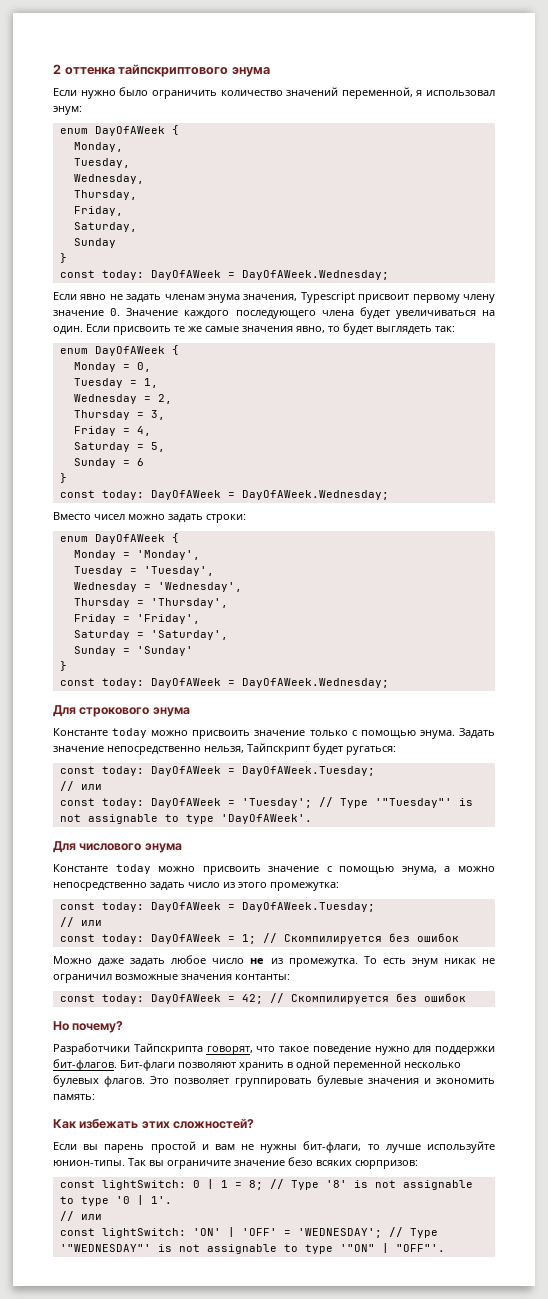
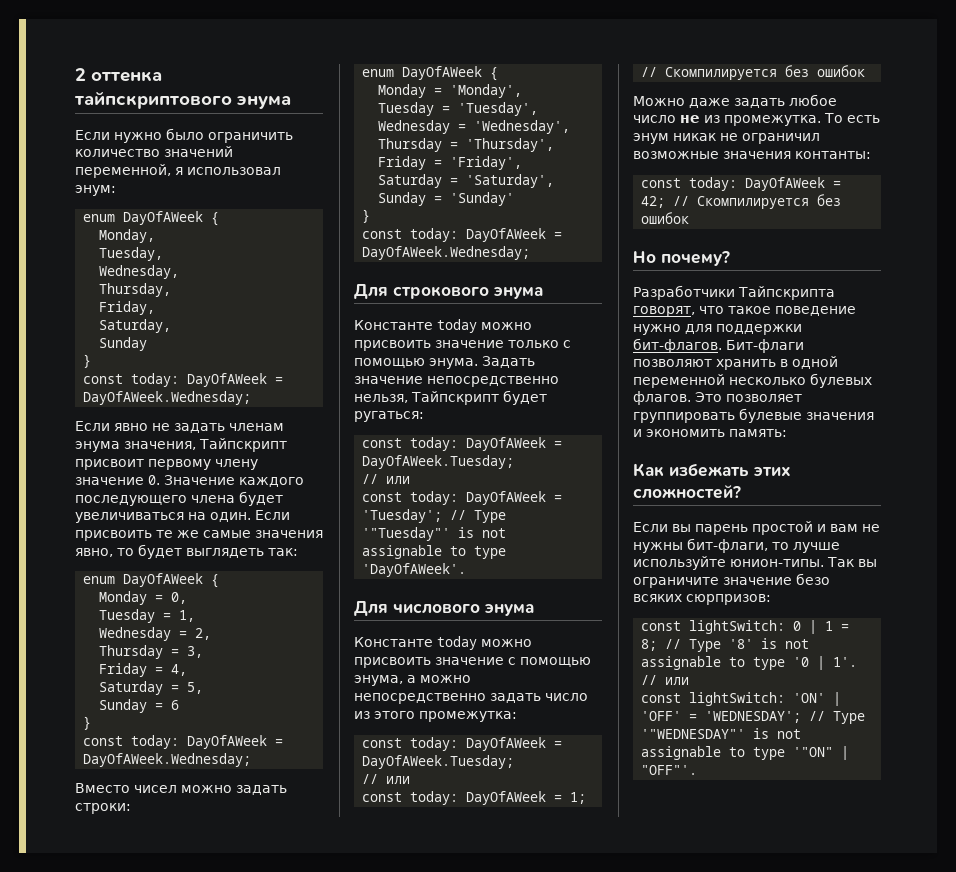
[300,292,355,303] Typescript -> [199,438,287,452] Тайпскрипт

